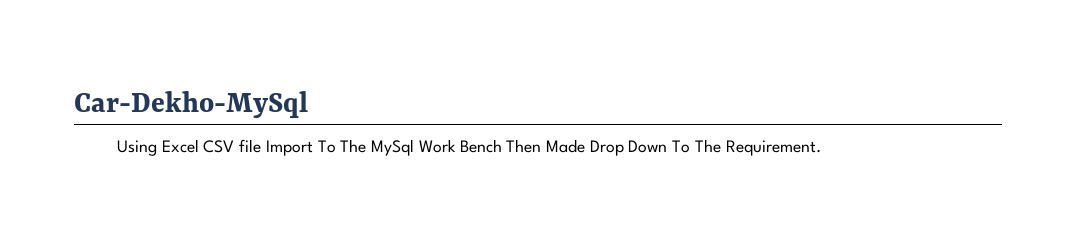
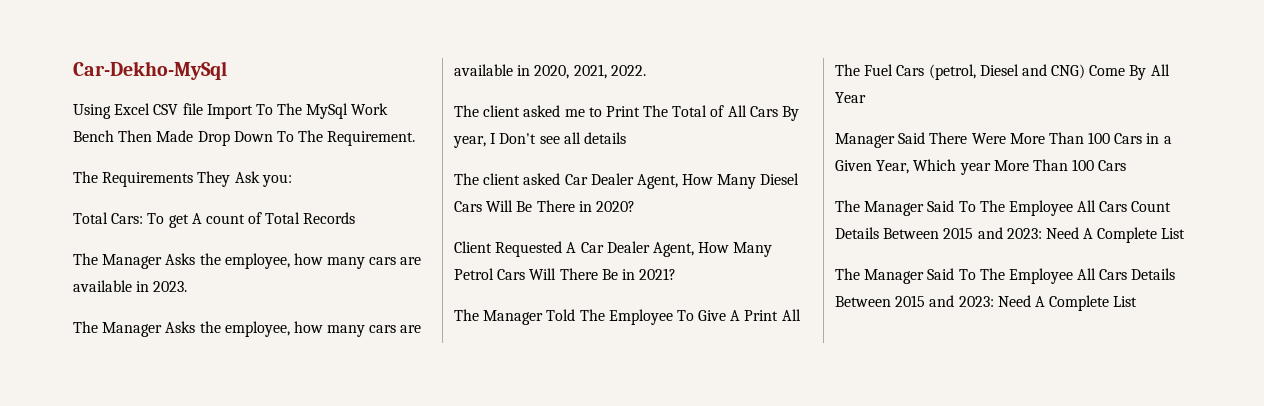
(821, 148) none -> [73,171,292,187] [73,212,356,228] [73,253,422,269] [73,280,188,292] [73,321,422,337] [454,64,646,79] [454,105,800,121] [453,132,626,148] [454,173,800,189] [454,200,635,212] [454,241,773,257] [454,268,677,280] [454,309,801,325] [835,64,1170,80] [835,92,866,103] [835,132,1172,148] [835,159,1127,175] [835,200,1172,216] [835,227,1186,243] [835,268,1176,284] [835,295,1138,311] // The Requirements They Ask you: // Total Cars: To get A count of Total Records // The Manager Asks the employee, how many cars are available in 2023. // The Manager Asks the employee, how many cars are available in 2020, 2021, 2022. // The client asked me to Print The Total of All Cars By year, I Don't see all details // The client asked Car Dealer Agent, How Many Diesel Cars Will Be There in 2020? // Client Requested A Car Dealer Agent, How Many Petrol Cars Will There Be in 2021? // The Manager Told The Employee To Give A Print All The Fuel Cars (petrol, Diesel and CNG) Come By All Year // Manager Said There Were More Than 100 Cars in a Given Year, Which year More Than 100 Cars // The Manager Said To The Employee All Cars Count Details Between 2015 and 2023: Need A Complete List // The Manager Said To The Employee All Cars Details Between 2015 and 2023: Need A Complete List

